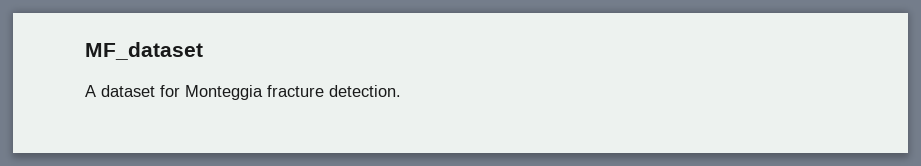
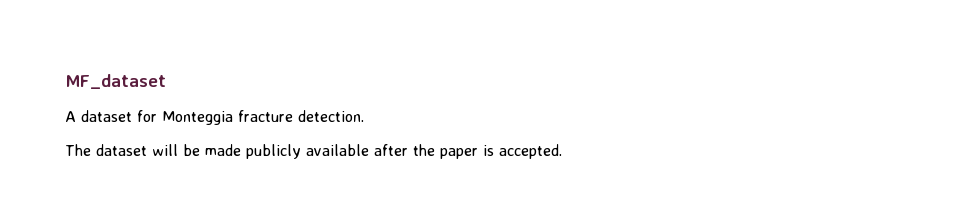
(401, 91) none -> [65,144,562,159] // The dataset will be made publicly available after the paper is accepted.

